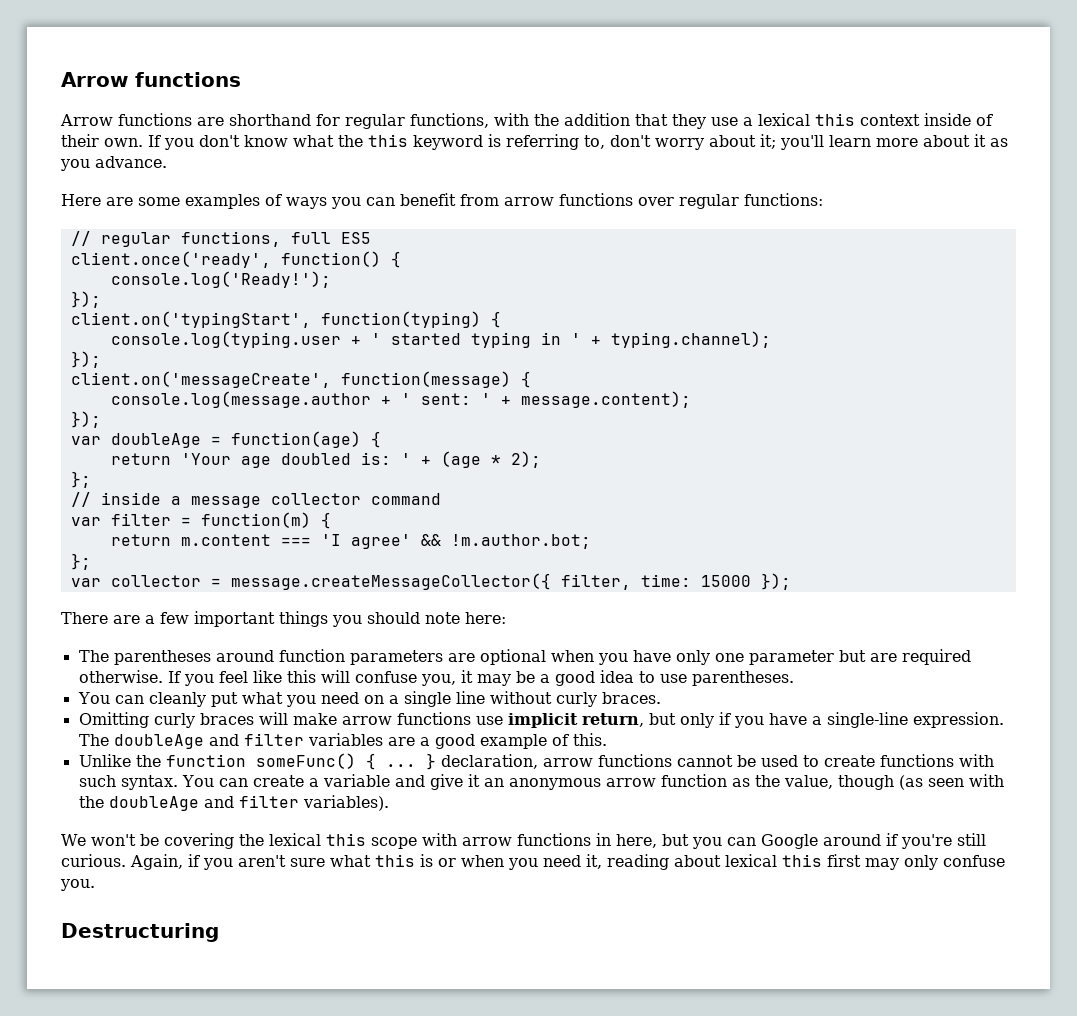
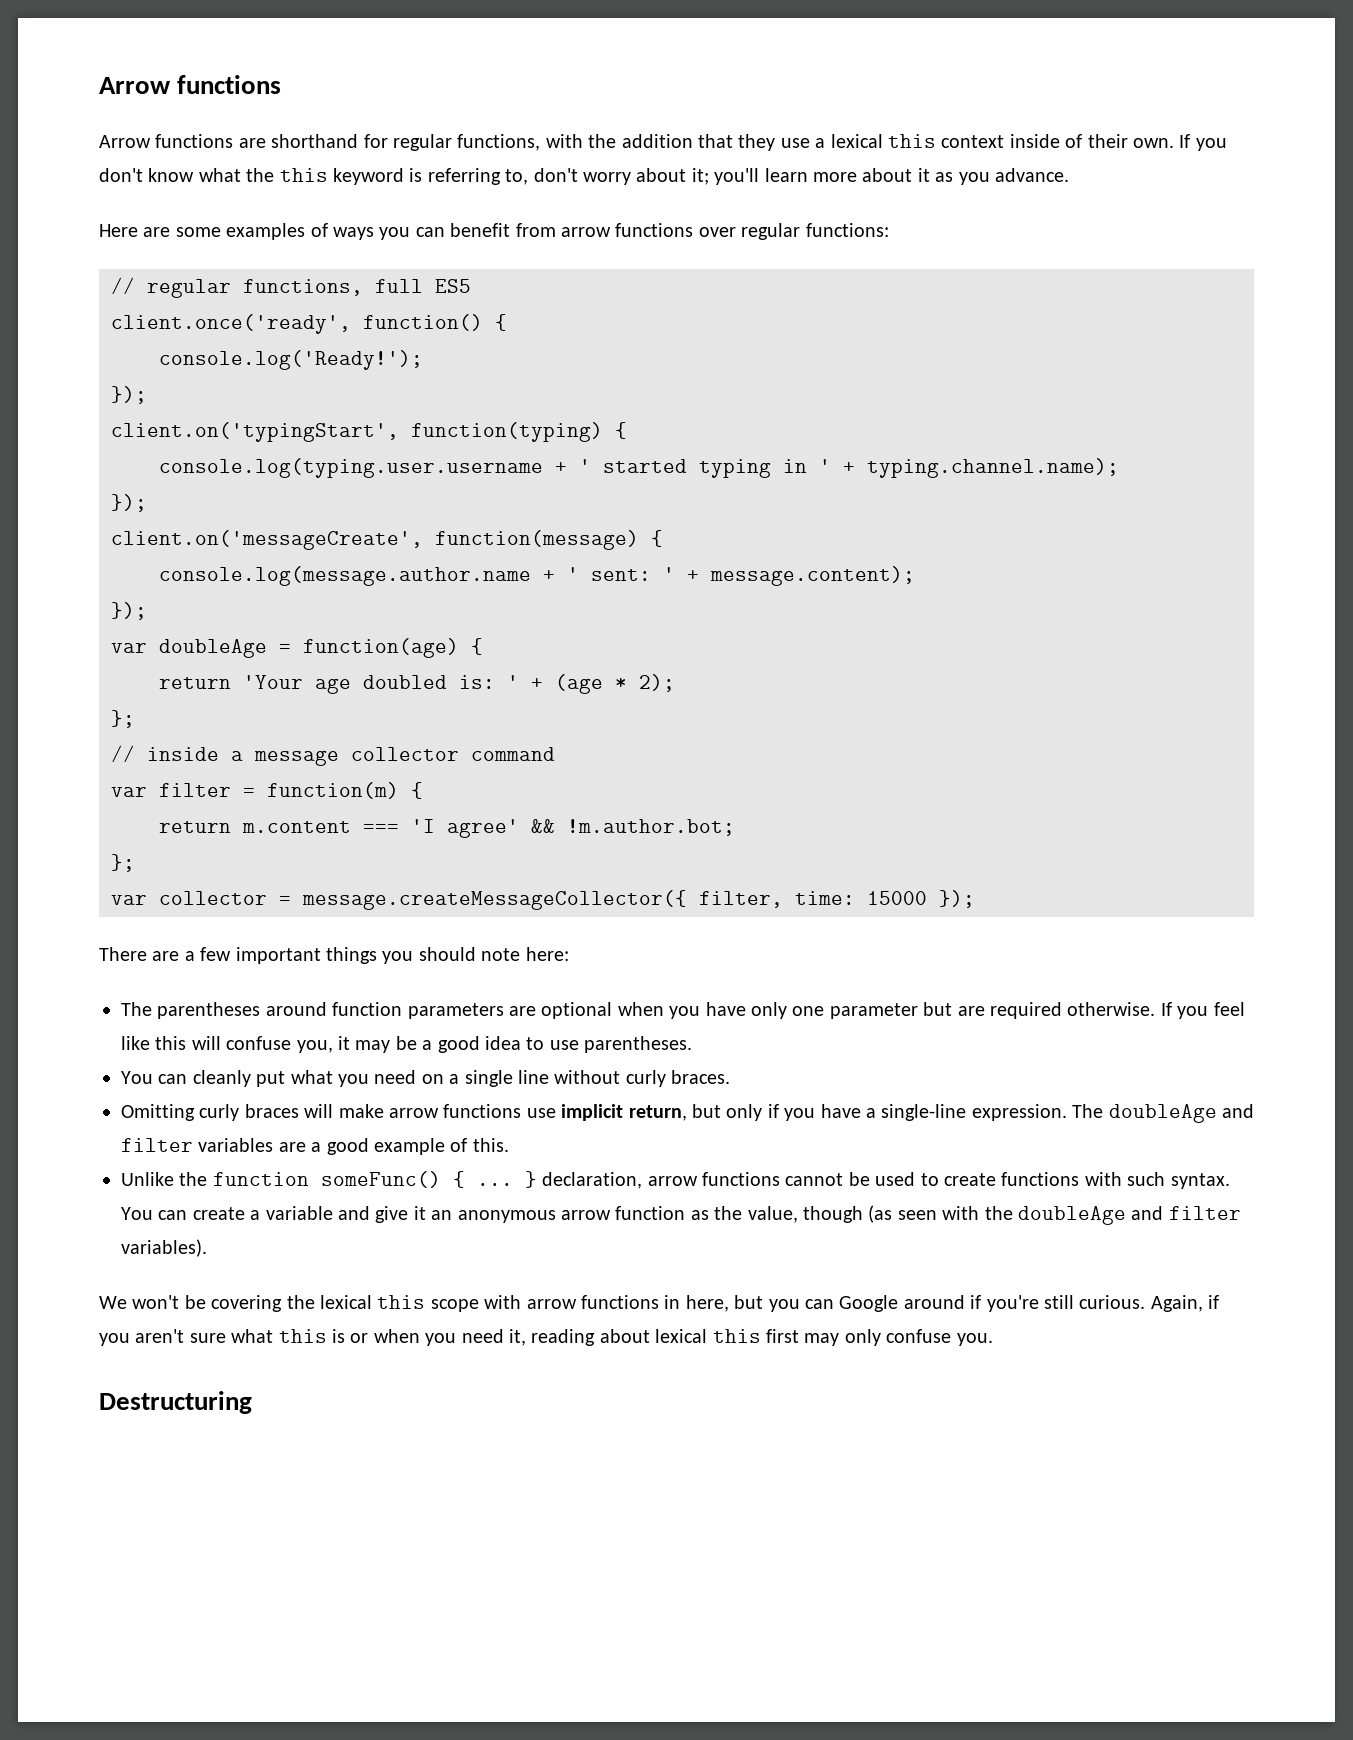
[110,331,341,348] console.log(typing.user -> [159,458,543,478] console.log(typing.user.username
[610,331,771,348] typing.channel); -> [867,458,1119,478] typing.channel.name);
[110,391,371,408] console.log(message.author -> [159,566,531,586] console.log(message.author.name

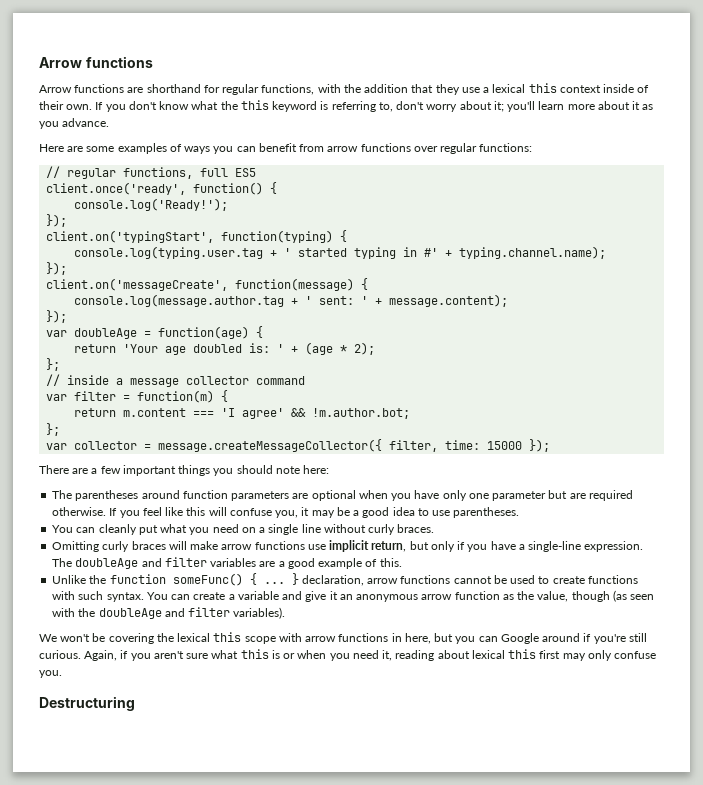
[159,458,543,478] console.log(typing.user.username -> [74,246,264,259] console.log(typing.user.tag
[819,459,831,473] ' -> [424,248,439,257] #'
[159,566,531,586] console.log(message.author.name -> [74,294,285,307] console.log(message.author.tag

